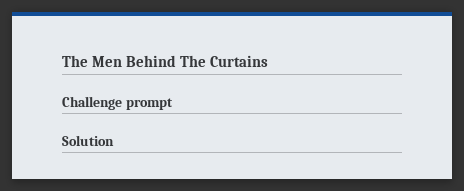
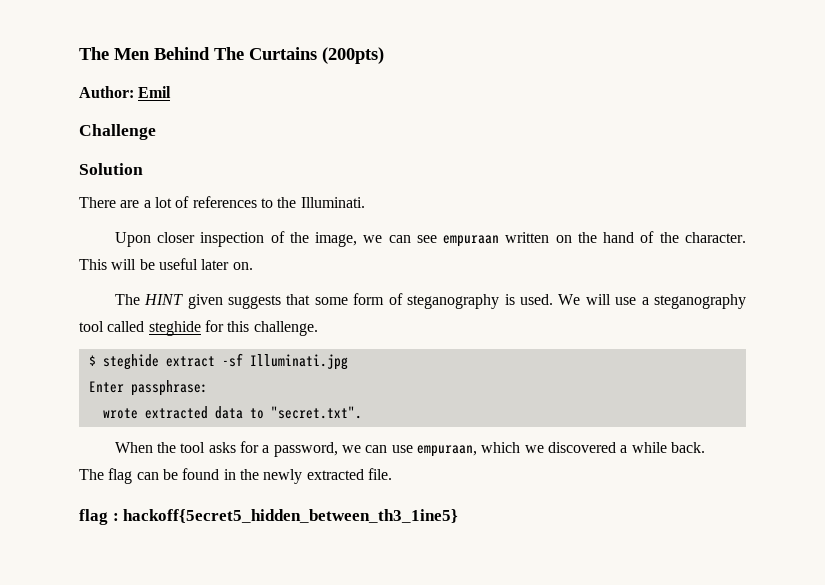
(269, 61) none -> [322,47,384,64] [79,86,172,98] (200pts) // Author: Emil
[125,98,173,110] prompt -> (156, 132) none
(114, 140) none -> [79,196,365,208] [114,231,746,247] [79,258,253,270] [114,293,747,309] [79,320,318,336] [88,353,348,370] [88,380,208,396] [102,406,362,419] [114,441,705,457] [79,468,392,484] [79,509,459,525] // There are a lot of references to the Illuminati. // Upon closer inspection of the image, we can see empuraan written on the hand of the character. This will be useful later on. // The HINT given suggests that some form of steganography is used. We will use a steganography tool called steghide for this challenge. // $ steghide extract -sf Illuminati.jpg // Enter passphrase: // wrote extracted data to "secret.txt". // When the tool asks for a password, we can use empuraan, which we discovered a while back. // The flag can be found in the newly extracted file. // flag : hackoff{5ecret5_hidden_between_th3_1ine5}

